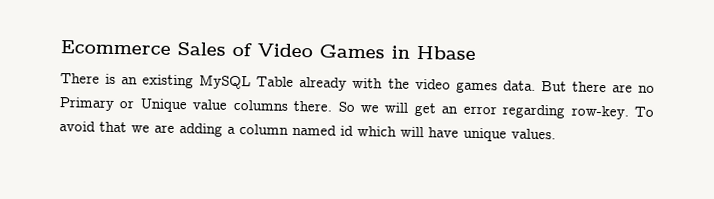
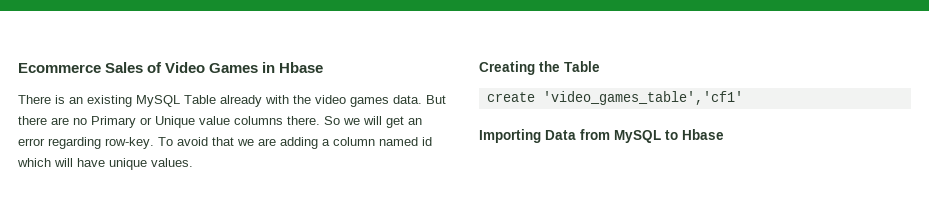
(556, 134) none -> [479,61,600,75] [486,91,743,105] [479,129,724,143] // Creating the Table // create 'video_games_table','cf1' // Importing Data from MySQL to Hbase

